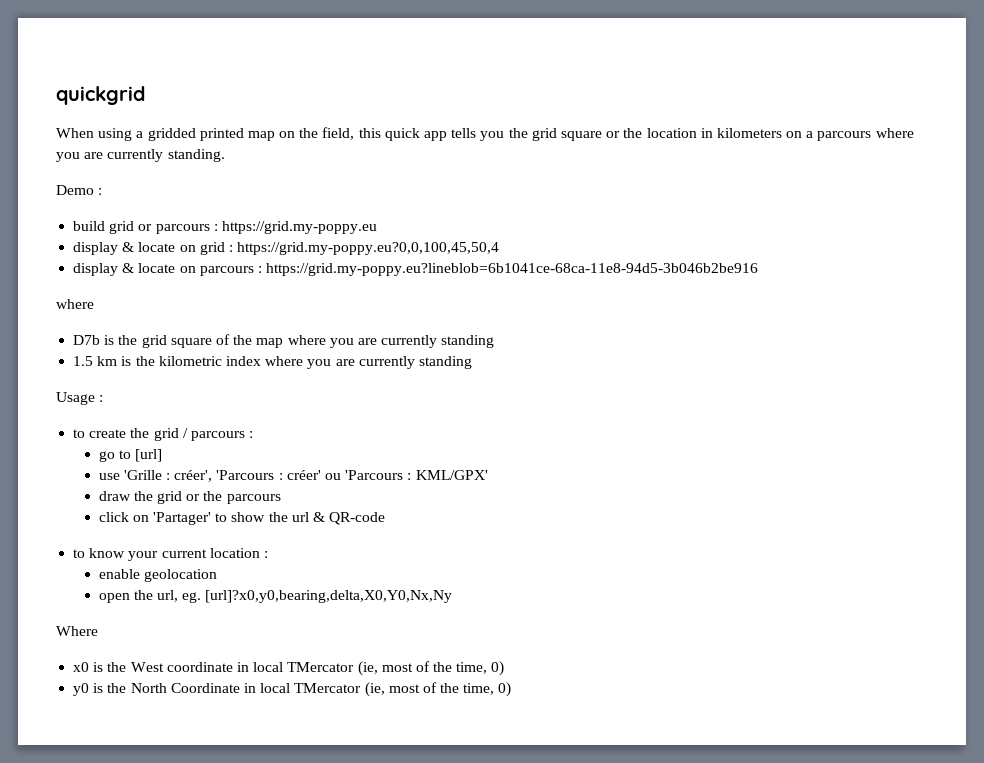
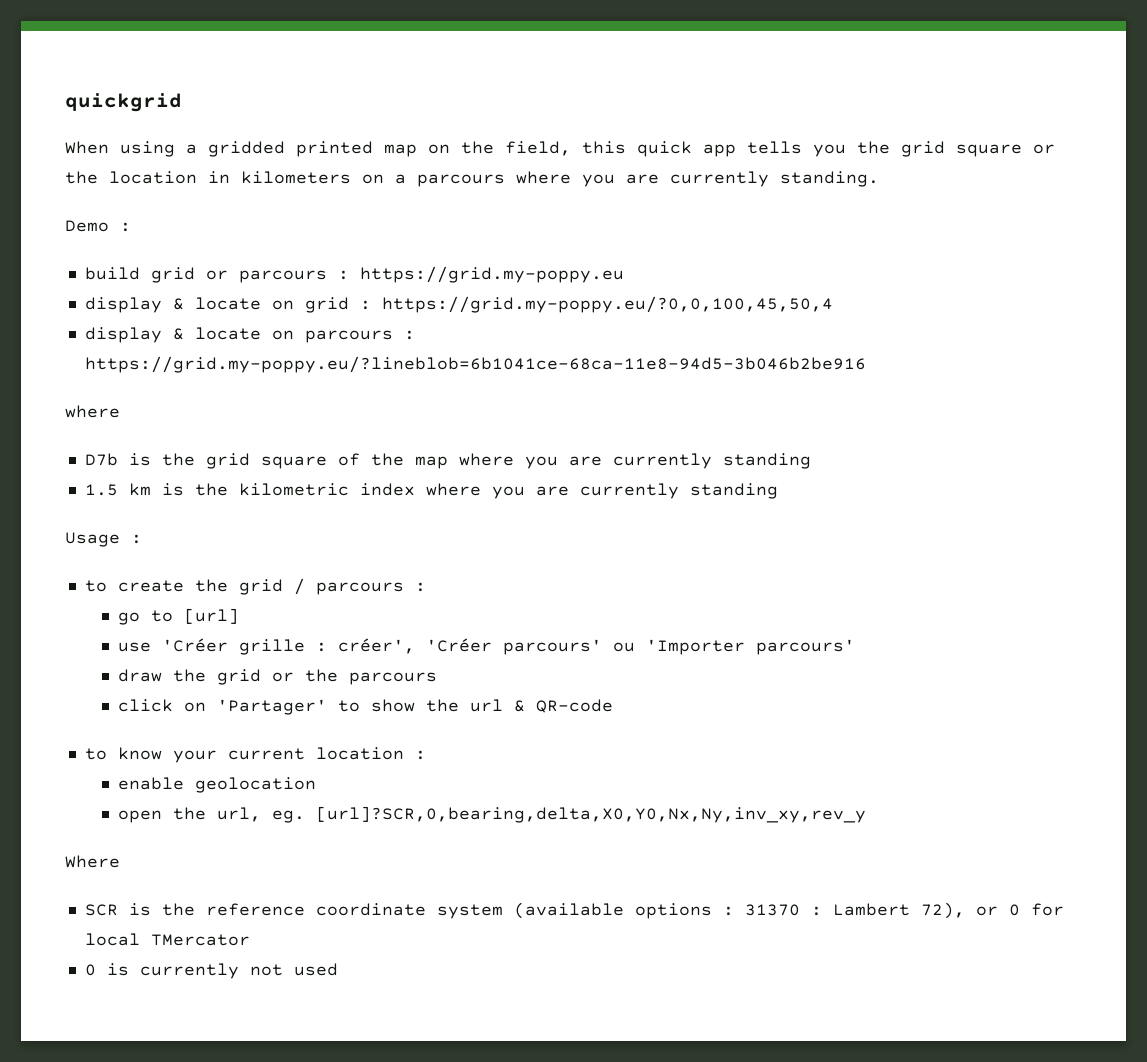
[237,242,500,255] https://grid.my-poppy.eu?0,0,100,45,50,4 -> [381,296,833,313] https://grid.my-poppy.eu/?0,0,100,45,50,4
[266,263,759,276] https://grid.my-poppy.eu?lineblob=6b1041ce-68ca-11e8-94d5-3b046b2be916 -> [84,356,866,373] https://grid.my-poppy.eu/?lineblob=6b1041ce-68ca-11e8-94d5-3b046b2be916
[123,470,488,482] 'Grille : créer', 'Parcours : créer' ou 'Parcours : KML/GPX' -> [162,638,856,655] 'Créer grille : créer', 'Créer parcours' ou 'Importer parcours'
[205,590,453,603] [url]?x0,y0,bearing,delta,X0,Y0,Nx,Ny -> [316,806,867,823] [url]?SCR,0,bearing,delta,X0,Y0,Nx,Ny,inv_xy,rev_y
[73,661,505,676] [73,682,512,697] x0 is the West coordinate in local TMercator (ie, most of the time, 0) // y0 is the North Coordinate in local TMercator (ie, most of the time, 0) -> [84,902,1064,919] [84,933,250,946] [84,963,338,979] SCR is the reference coordinate system (available options : 31370 : Lambert 72), or 0 for local TMercator // 0 is currently not used

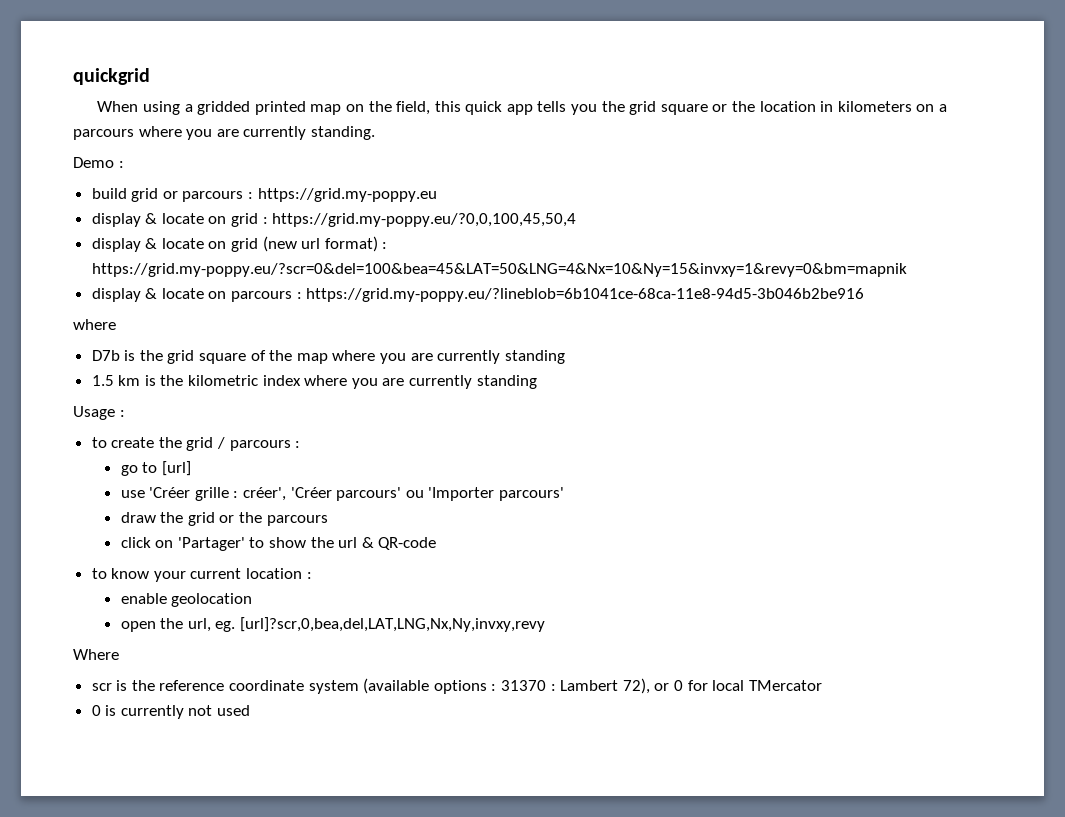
(833, 304) none -> [91,236,388,252] [91,263,907,277] // display & locate on grid (new url format) : https://grid.my-poppy.eu/?scr=0&del=100&bea=45&LAT=50&LNG=4&Nx=10&Ny=15&invxy=1&revy=0&bm=mapnik
[316,806,867,823] [url]?SCR,0,bearing,delta,X0,Y0,Nx,Ny,inv_xy,rev_y -> [240,617,546,632] [url]?scr,0,bea,del,LAT,LNG,Nx,Ny,invxy,revy
[84,904,118,916] SCR -> [91,683,112,691] scr

